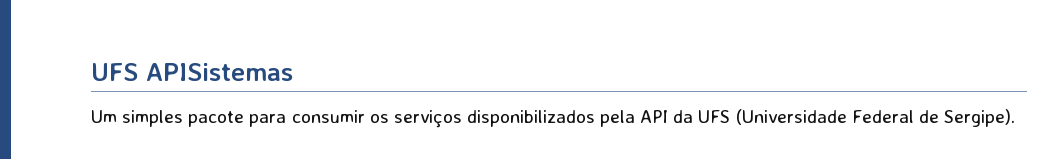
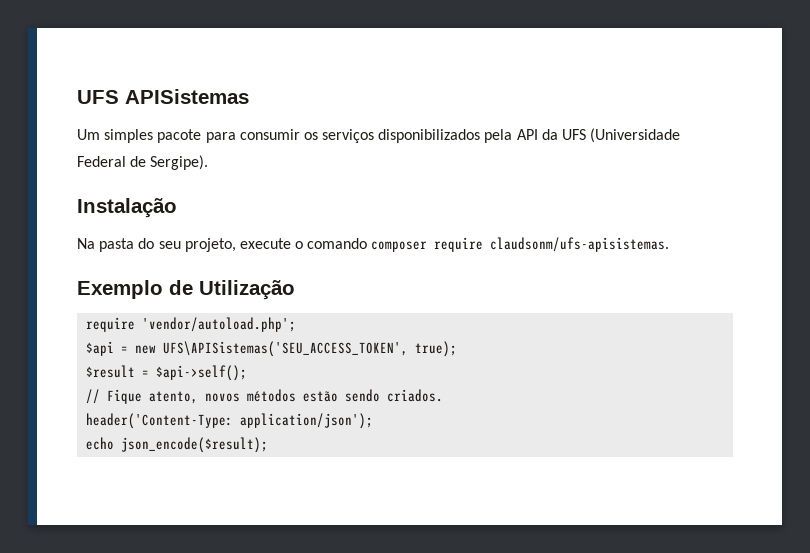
(1015, 118) none -> [77,198,177,218] [77,237,670,252] [77,280,295,300] [86,317,297,332] [86,341,458,357] [86,365,248,381] [86,389,444,404] [86,413,374,429] [86,437,269,453] // Instalação // Na pasta do seu projeto, execute o comando composer require claudsonm/ufs-apisistemas. // Exemplo de Utilização // require 'vendor/autoload.php'; // $api = new UFS\APISistemas('SEU_ACCESS_TOKEN', true); // $result = $api->self(); // // Fique atento, novos métodos estão sendo criados. // header('Content-Type: application/json'); // echo json_encode($result);

